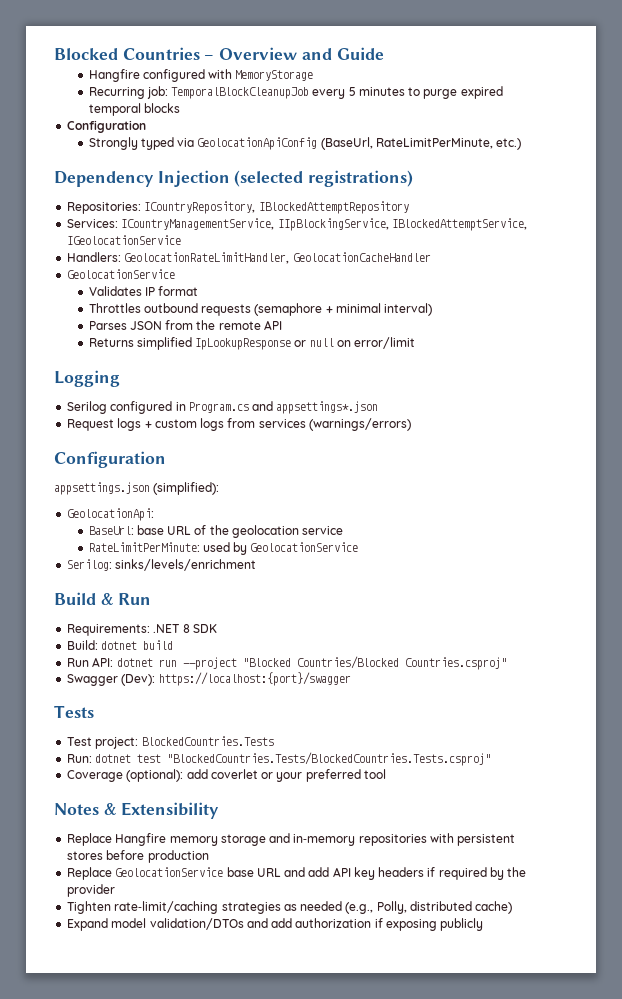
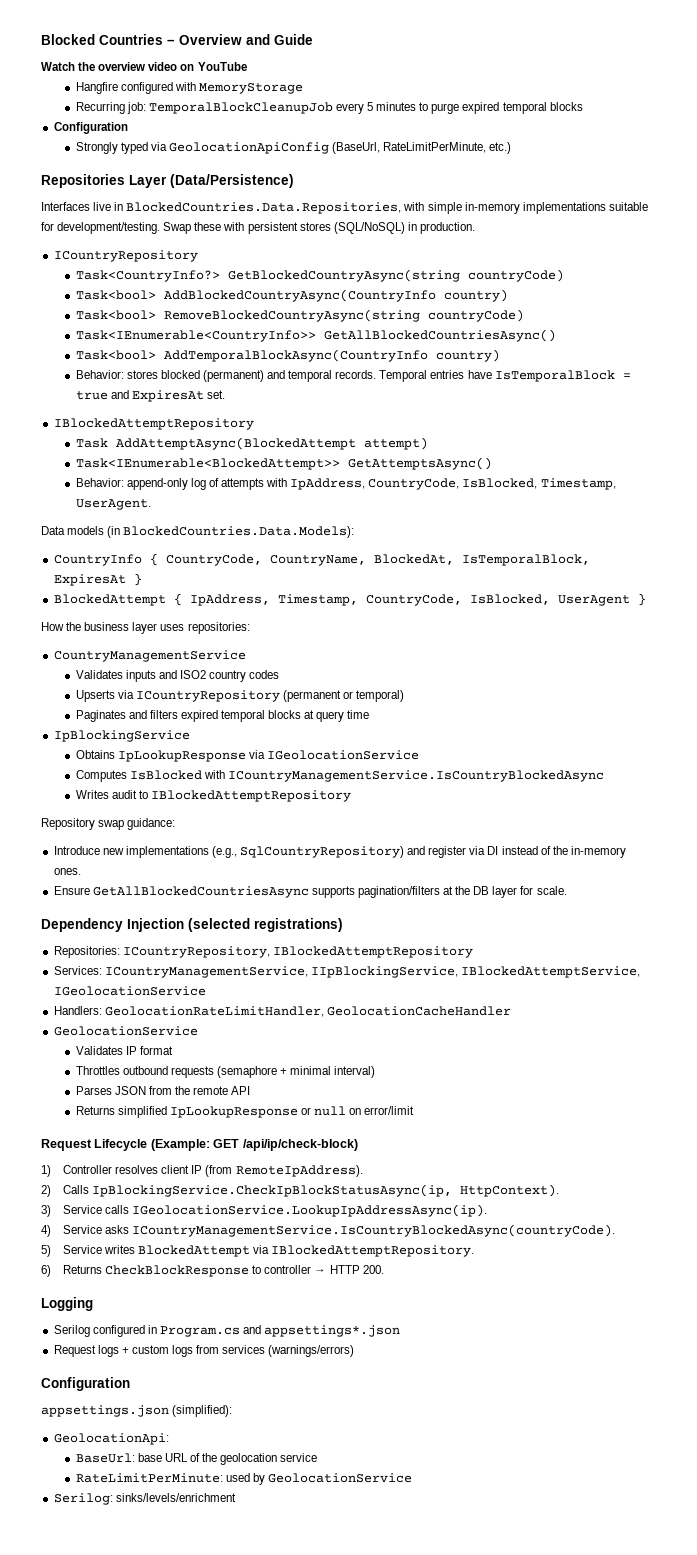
(384, 53) none -> [41,62,247,71] // Watch the overview video on YouTube
(522, 144) none -> [41,174,294,188] [41,202,648,214] [41,222,475,234] [53,250,198,262] [75,269,564,282] [75,289,508,302] [75,309,524,322] [75,329,556,342] [75,349,500,362] [75,370,631,382] [75,390,225,402] [53,418,254,430] [75,437,428,450] [75,457,492,470] [75,478,616,490] [75,499,151,510] [41,526,355,538] [53,553,590,566] [53,573,142,586] [53,593,646,606] [41,622,250,634] [53,650,246,662] [75,670,280,682] [75,690,405,702] [75,710,370,722] [53,730,190,742] [75,750,419,762] [75,770,604,782] [75,790,351,802] [41,818,176,830] [53,846,626,858] [53,868,81,875] [53,886,567,898] // Repositories Layer (Data/Persistence) // Interfaces live in BlockedCountries.Data.Repositories, with simple in-memory implementations suitable for development/testing. Swap these with persistent stores (SQL/NoSQL) in production. // ICountryRepository // Task<CountryInfo?> GetBlockedCountryAsync(string countryCode) // Task<bool> AddBlockedCountryAsync(CountryInfo country) // Task<bool> RemoveBlockedCountryAsync(string countryCode) // Task<IEnumerable<CountryInfo>> GetAllBlockedCountriesAsync() // Task<bool> AddTemporalBlockAsync(CountryInfo country) // Behavior: stores blocked (permanent) and temporal records. Temporal entries have IsTemporalBlock = true and ExpiresAt set. // IBlockedAttemptRepository // Task AddAttemptAsync(BlockedAttempt attempt) // Task<IEnumerable<BlockedAttempt>> GetAttemptsAsync() // Behavior: append-only log of attempts with IpAddress, CountryCode, IsBlocked, Timestamp, UserAgent. // Data models (in BlockedCountries.Data.Models): // CountryInfo { CountryCode, CountryName, BlockedAt, IsTemporalBlock, ExpiresAt } // BlockedAttempt { IpAddress, Timestamp, CountryCode, IsBlocked, UserAgent } // How the business layer uses repositories: // CountryManagementService // Validates inputs and ISO2 country codes // Upserts via ICountryRepository (permanent or temporal) // Paginates and filters expired temporal blocks at query time // IpBlockingService // Obtains IpLookupResponse via IGeolocationService // Computes IsBlocked with ICountryManagementService.IsCountryBlockedAsync // Writes audit to IBlockedAttemptRepository // Repository swap guidance: // Introduce new implementations (e.g., SqlCountryRepository) and register via DI instead of the in-memory ones. // Ensure GetAllBlockedCountriesAsync supports pagination/filters at the DB layer for scale.
(416, 343) none -> [41,1139,358,1151] [41,1165,363,1177] [41,1184,560,1197] [41,1204,488,1217] [41,1224,616,1237] [41,1245,475,1257] [41,1265,384,1277] // Request Lifecycle (Example: GET /api/ip/check-block) // 1) Controller resolves client IP (from RemoteIpAddress). // 2) Calls IpBlockingService.CheckIpBlockStatusAsync(ip, HttpContext). // 3) Service calls IGeolocationService.LookupIpAddressAsync(ip). // 4) Service asks ICountryManagementService.IsCountryBlockedAsync(countryCode). // 5) Service writes BlockedAttempt via IBlockedAttemptRepository. // 6) Returns CheckBlockResponse to controller → HTTP 200.
[54,592,152,605] [67,624,217,636] [67,640,174,650] [67,656,507,670] [67,672,351,686] [54,705,94,718] [67,736,274,749] [67,752,492,766] [67,769,386,782] [54,802,220,819] [67,833,516,846] [67,850,209,863] [67,867,527,880] [67,884,116,897] [67,901,513,914] [67,918,484,931] // Build & Run // Requirements: .NET 8 SDK // Build: dotnet build // Run API: dotnet run --project "Blocked Countries/Blocked Countries.csproj" // Swagger (Dev): https://localhost:{port}/swagger // Tests // Test project: BlockedCountries.Tests // Run: dotnet test "BlockedCountries.Tests/BlockedCountries.Tests.csproj" // Coverage (optional): add coverlet or your preferred tool // Notes & Extensibility // Replace Hangfire memory storage and in‑memory repositories with persistent stores before production // Replace GeolocationService base URL and add API key headers if required by the provider // Tighten rate‑limit/caching strategies as needed (e.g., Polly, distributed cache) // Expand model validation/DTOs and add authorization if exposing publicly -> (236, 1497) none

